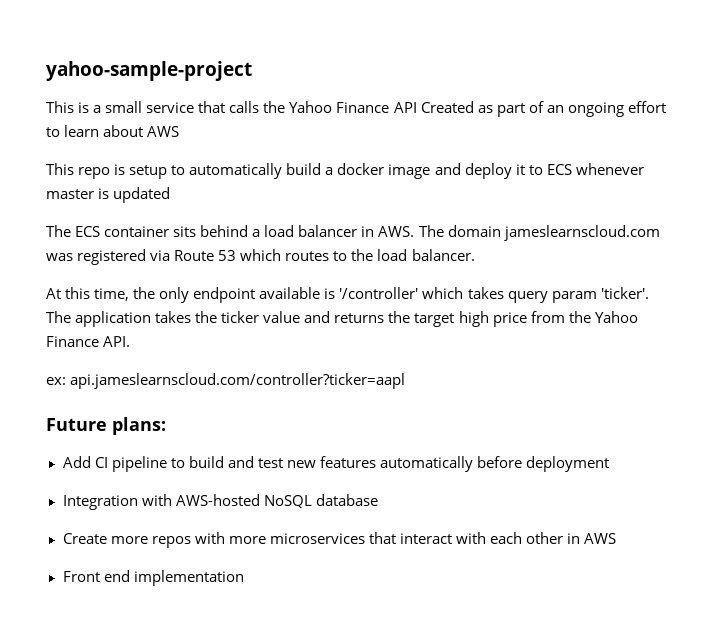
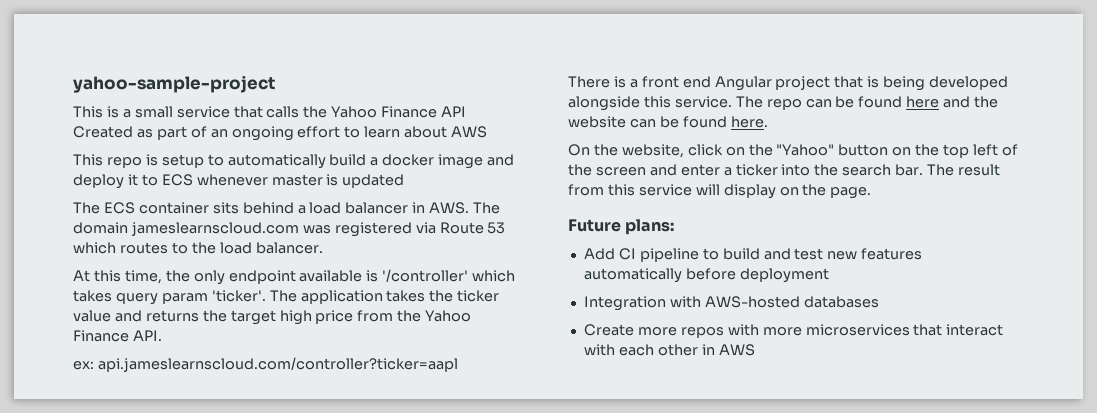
(406, 381) none -> [568,76,1009,91] [568,96,999,111] [568,116,768,128] [568,144,1018,158] [568,164,1001,176] [568,184,872,199] // There is a front end Angular project that is being developed alongside this service. The repo can be found here and the website can be found here. // On the website, click on the "Yahoo" button on the top left of the screen and enter a ticker into the search bar. The result from this service will display on the page.
[263,494,378,508] NoSQL database -> [803,296,879,308] databases
[62,570,244,586] // Front end implementation -> (755, 350) none

